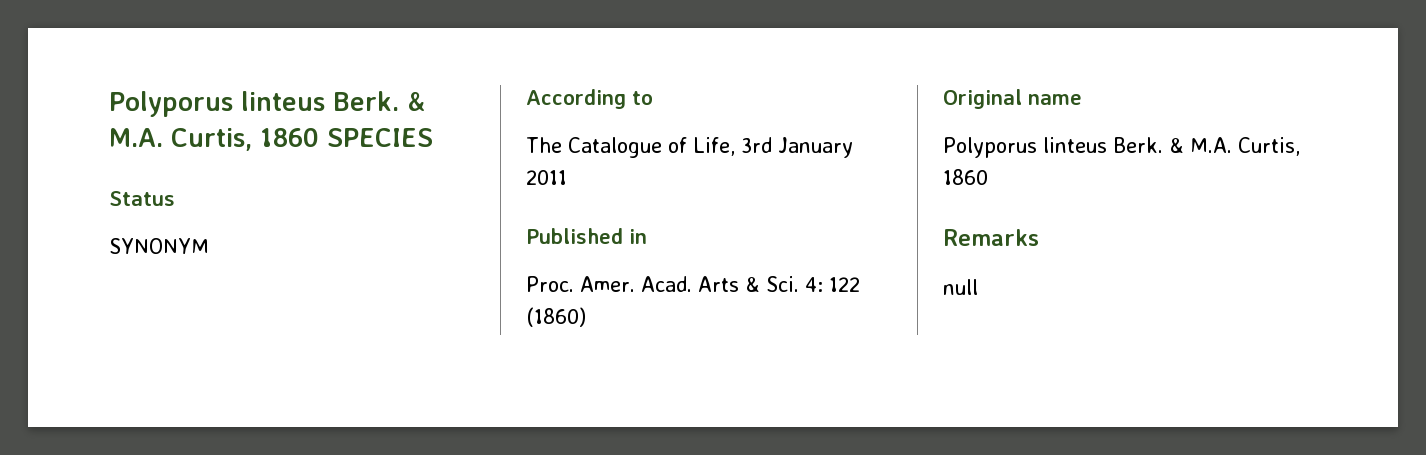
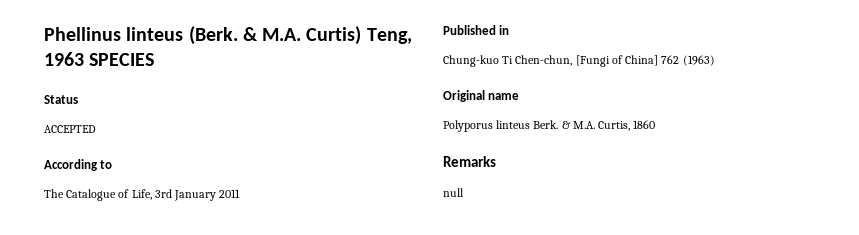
[109,91,425,117] [109,128,319,151] Polyporus linteus Berk. & M.A. Curtis, 1860 -> [44,26,412,45] [44,52,84,66] Phellinus linteus (Berk. & M.A. Curtis) Teng, 1963
[109,238,209,254] SYNONYM -> [44,125,96,133] ACCEPTED
[526,276,860,292] [526,307,586,327] Proc. Amer. Acad. Arts & Sci. 4: 122 (1860) -> [443,55,715,67] Chung-kuo Ti Chen-chun, [Fungi of China] 762 (1963)

